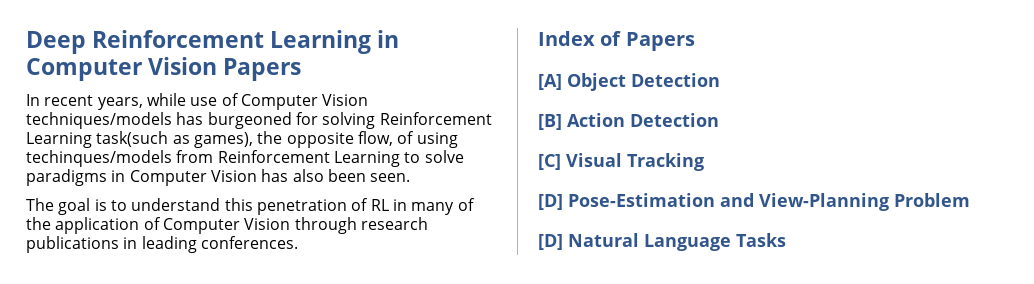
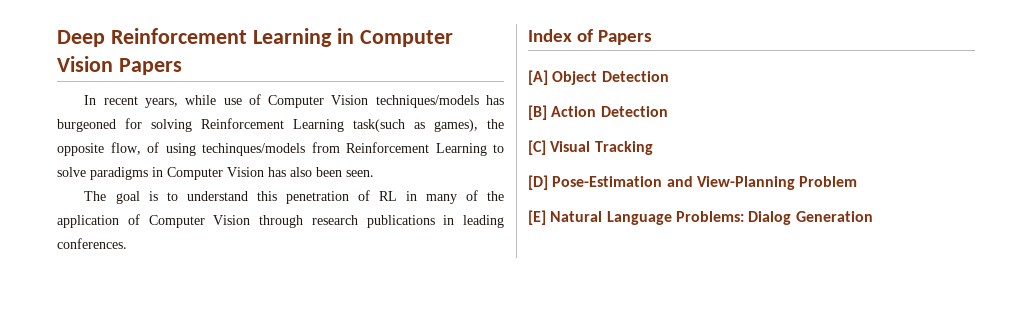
[538,234,563,250] [D] -> [528,210,546,225] [E]
[736,233,786,247] Tasks -> [675,211,873,225] Problems: Dialog Generation

